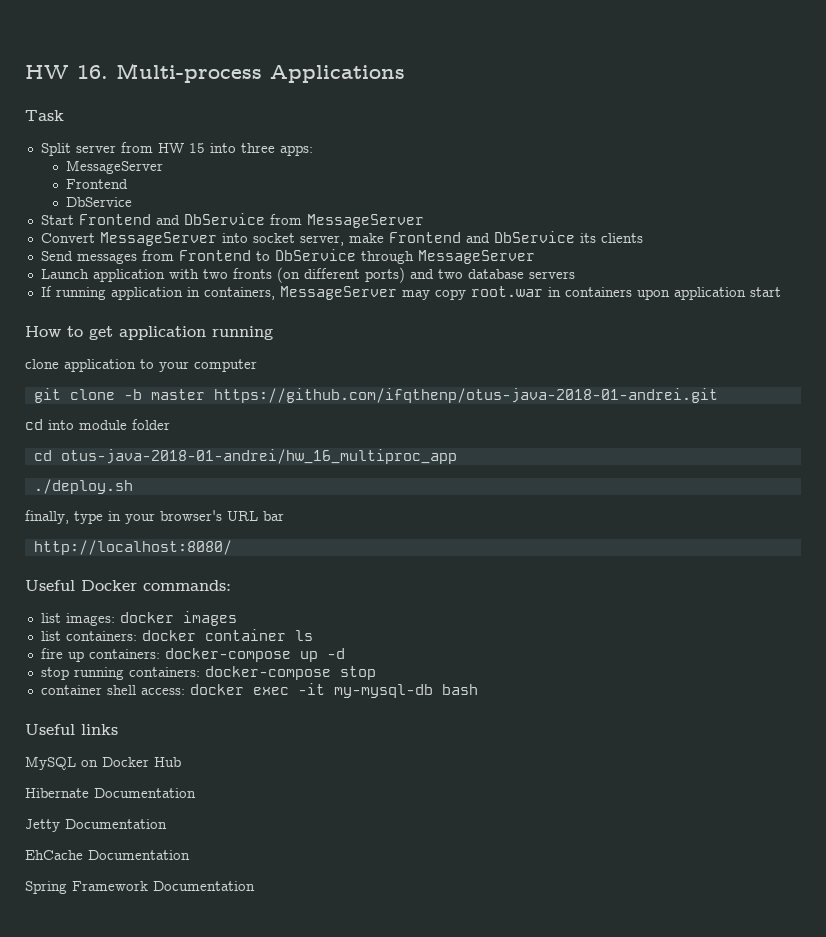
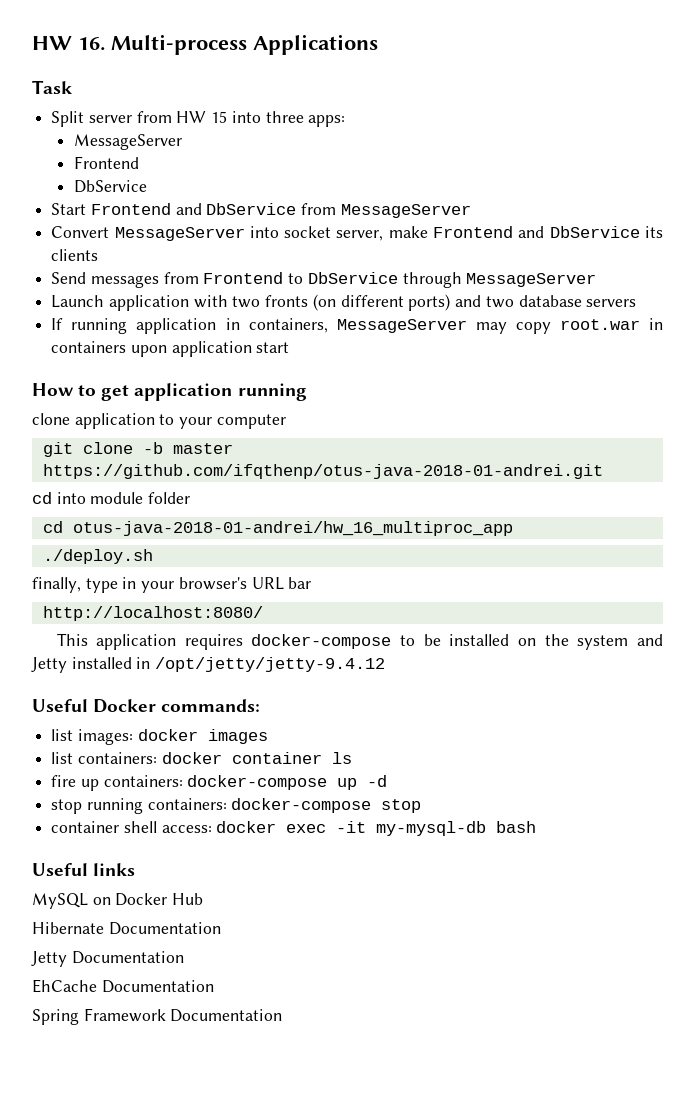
(232, 547) none -> [56,633,663,650] [31,657,386,673] // This application requires docker-compose to be installed on the system and Jetty installed in /opt/jetty/jetty-9.4.12

